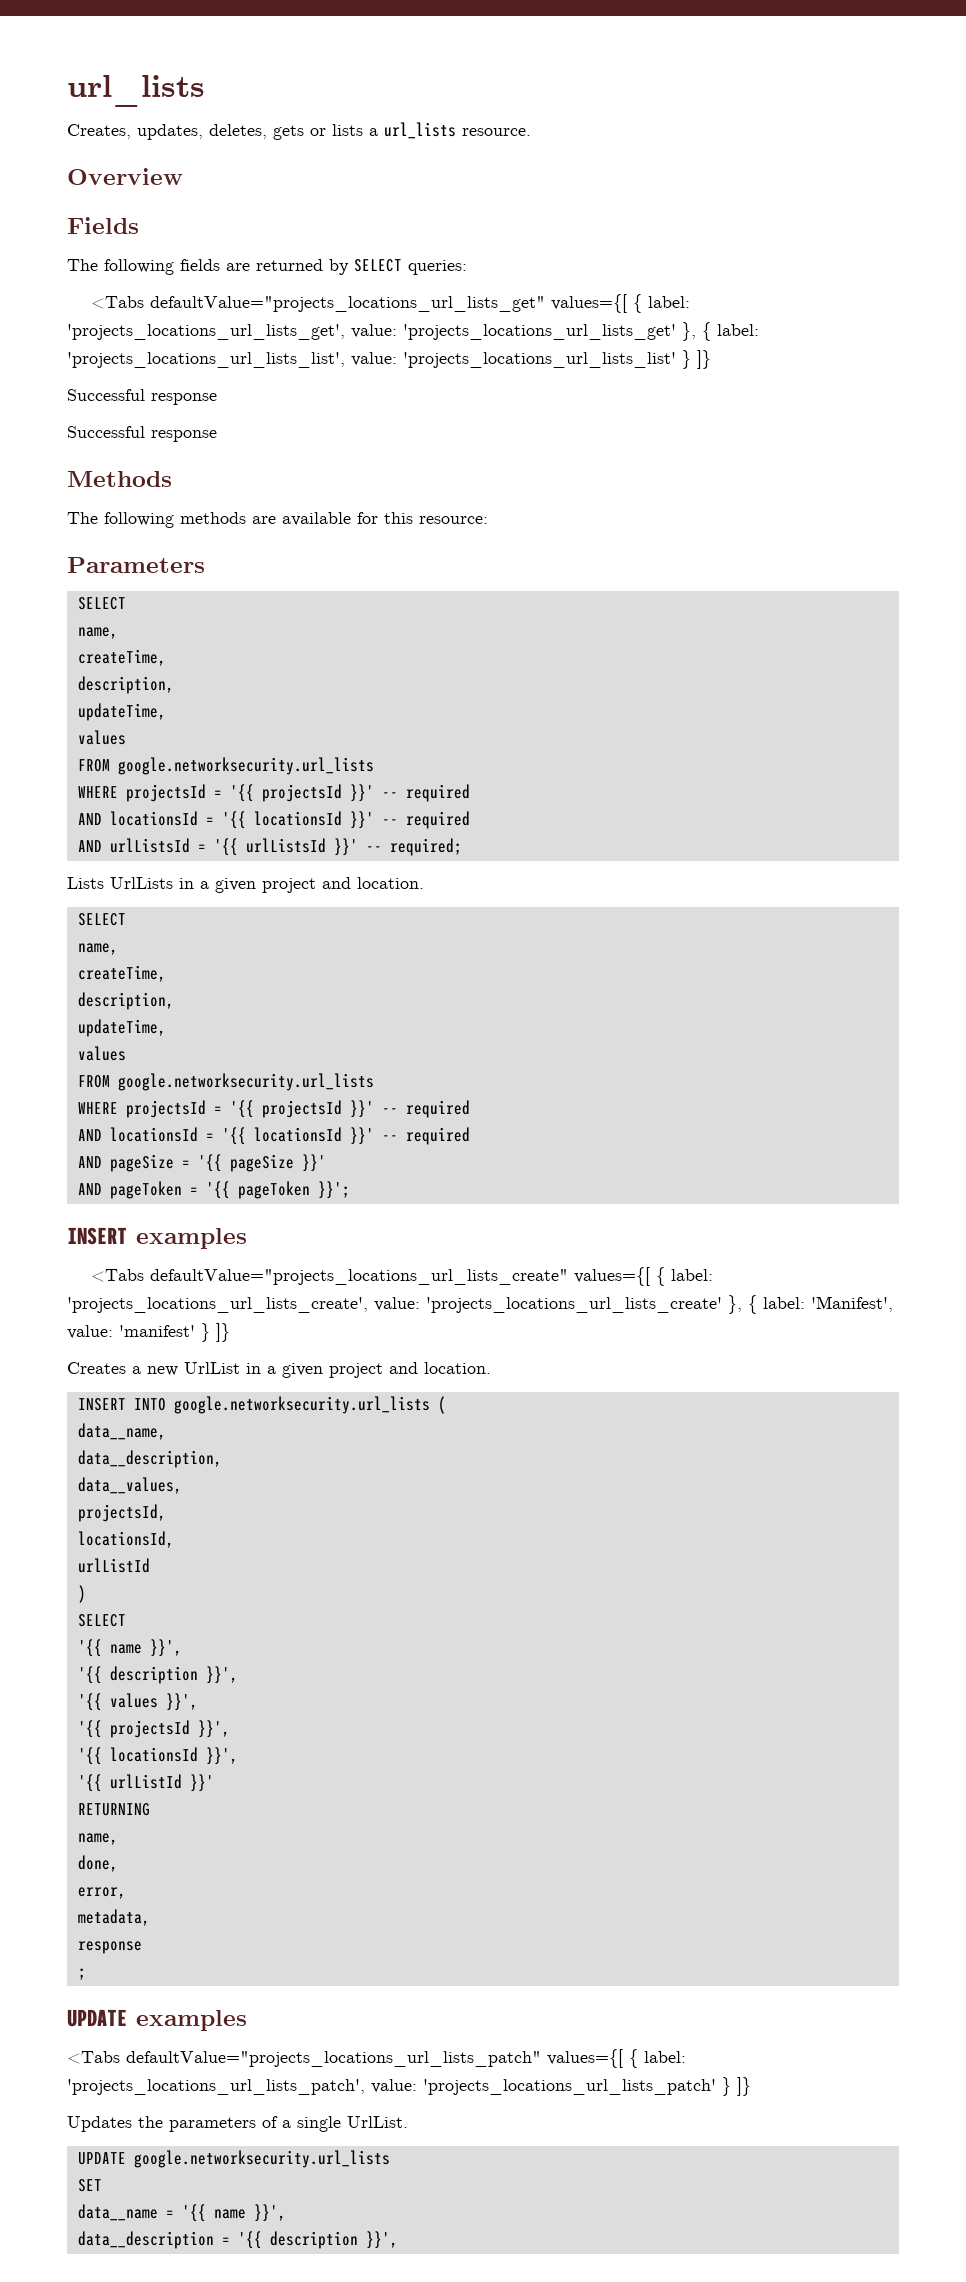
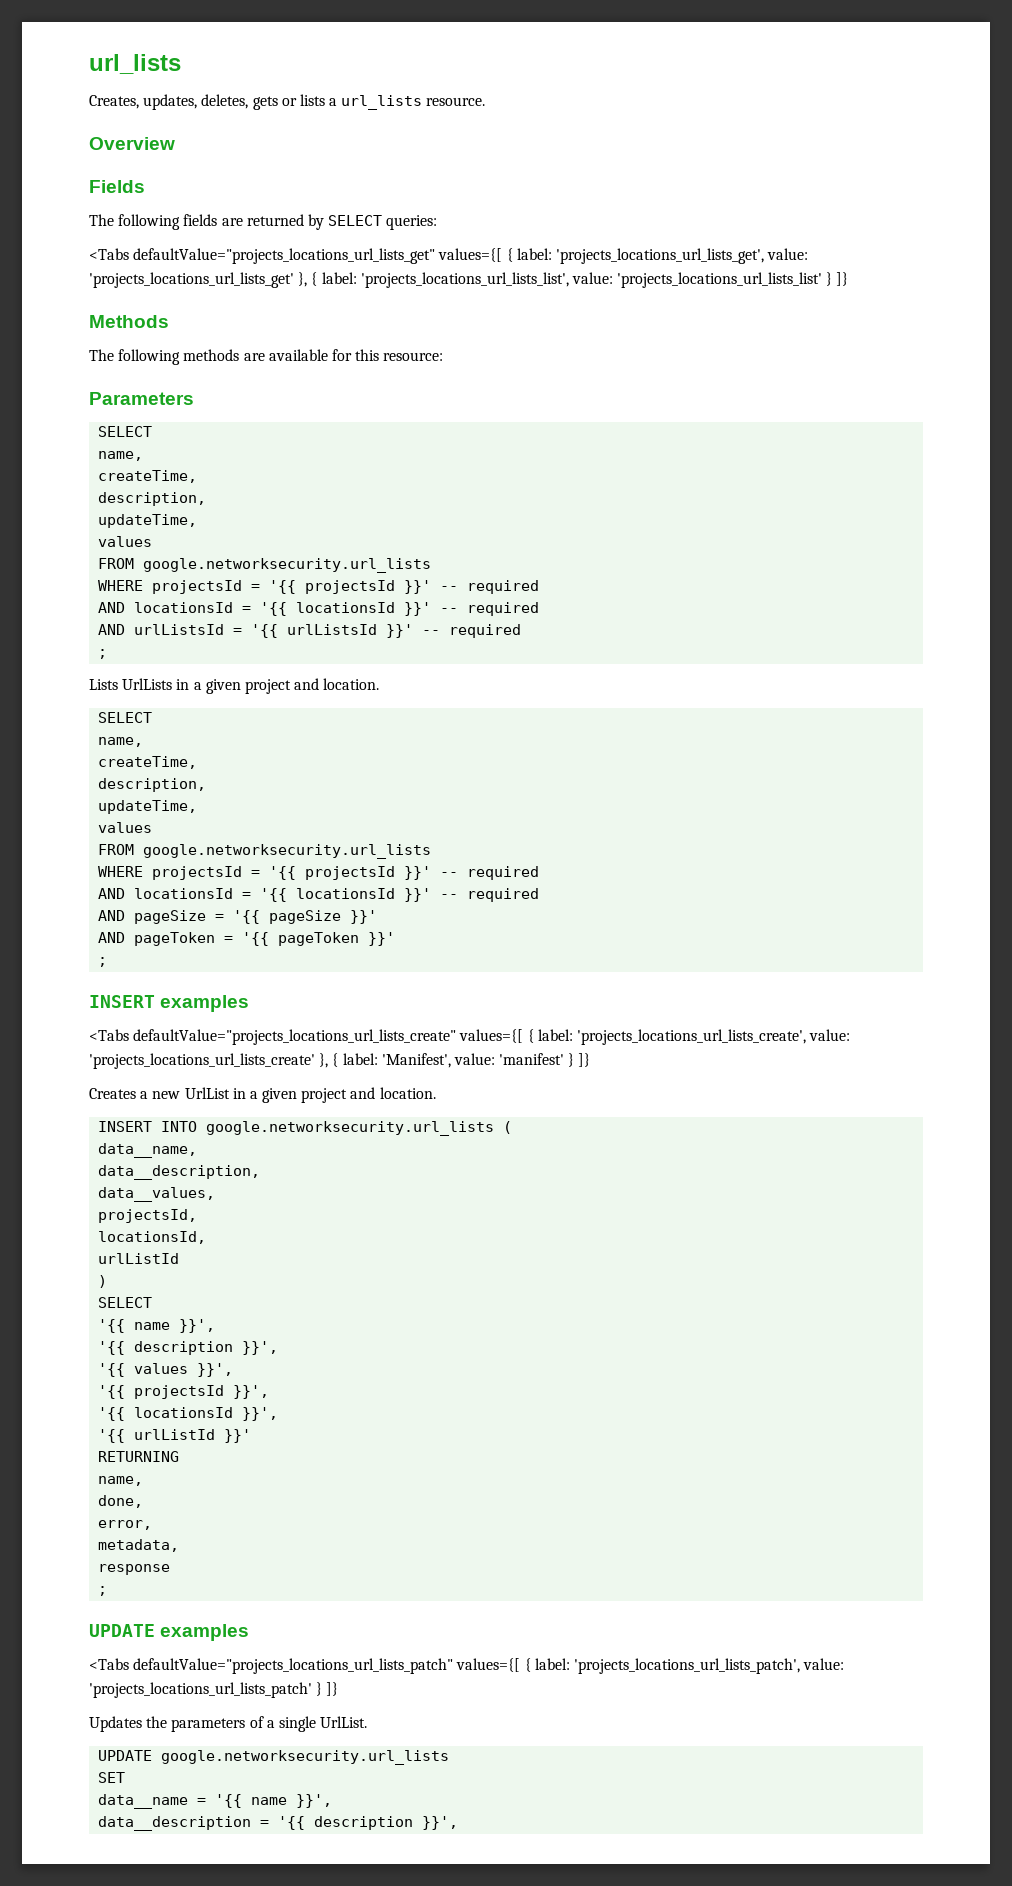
[67,389,217,405] [67,426,217,442] // Successful response // Successful response -> (849, 279) none
[389,838,462,856] required; -> [449,624,522,638] [98,649,108,659] required // ;
[317,1181,350,1199] }}'; -> [368,932,396,946] [98,957,108,967] }}' // ;

